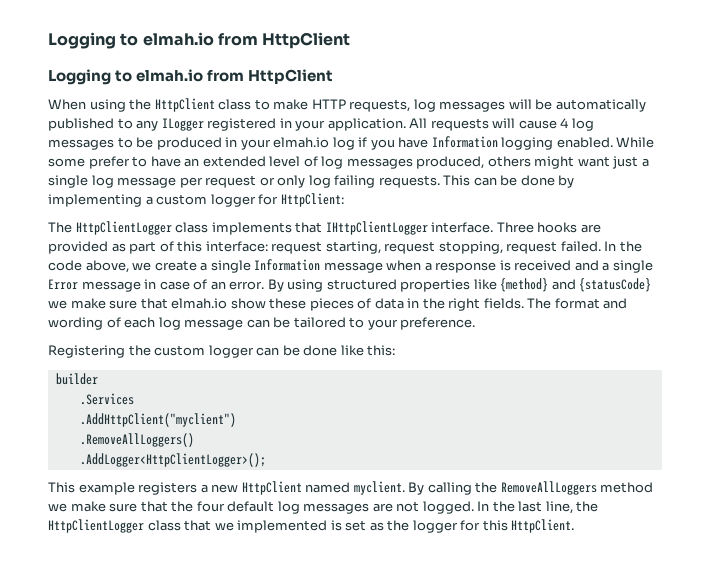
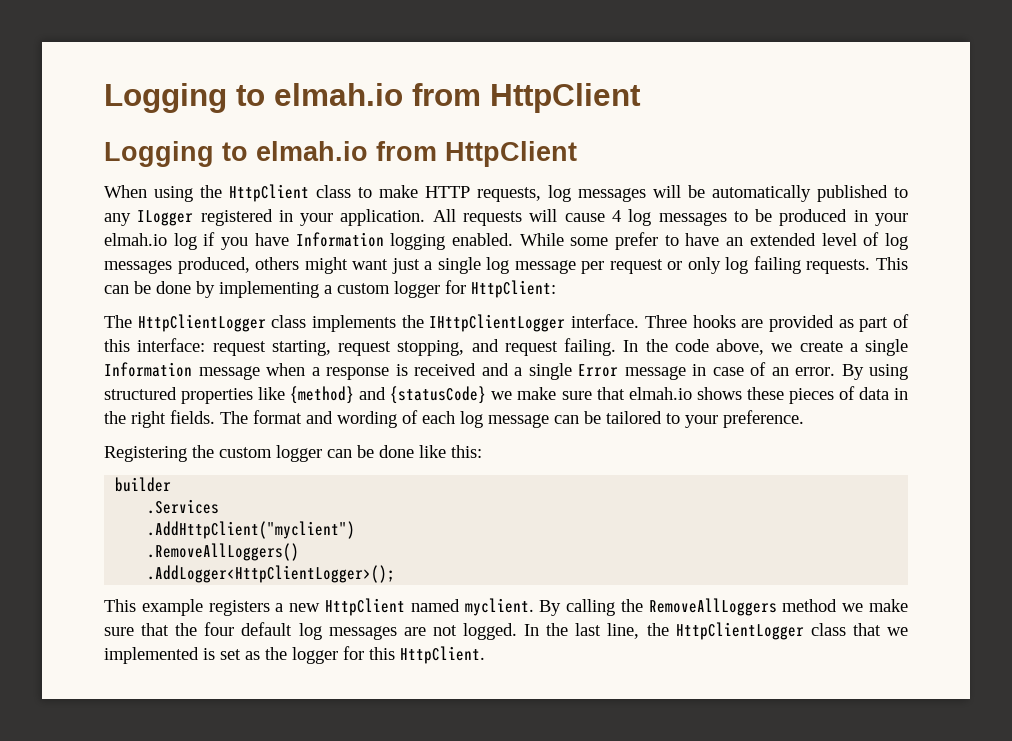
[295,222,323,233] that -> [401,315,424,328] the
[506,241,601,254] request failed. -> [471,338,616,356] and request failing.
[230,298,266,309] show -> [696,387,742,400] shows

